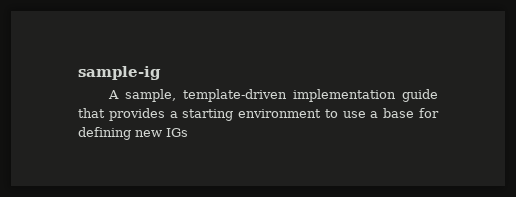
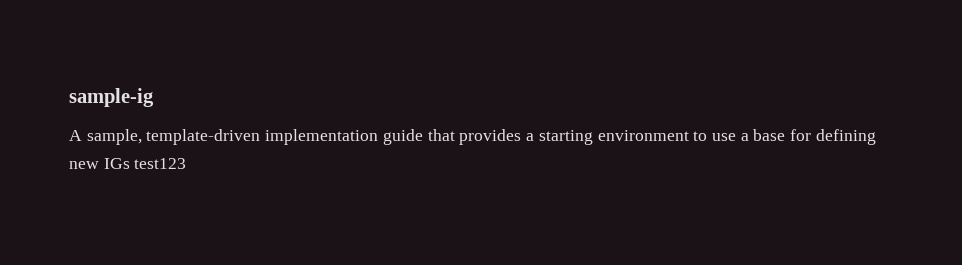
(188, 132) none -> [134,158,187,169] test123

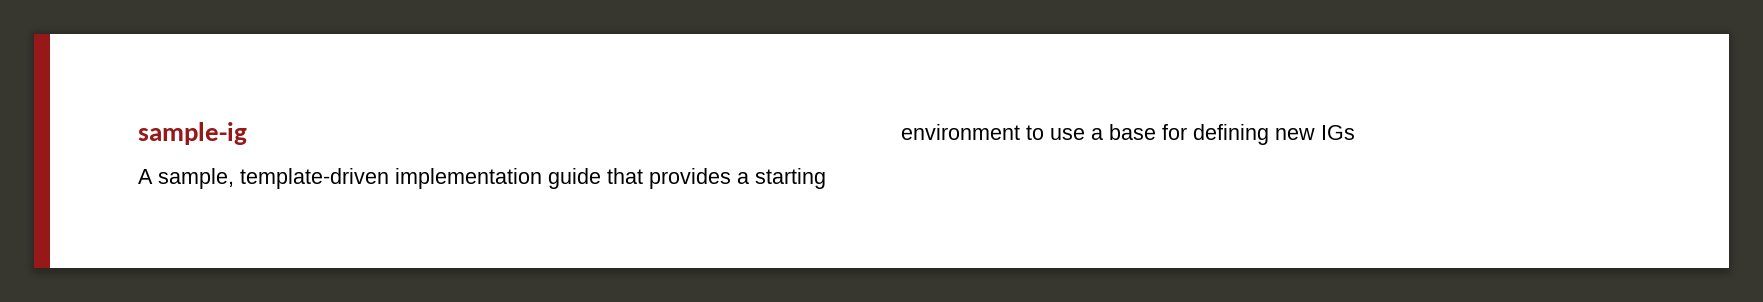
[134,158,187,169] test123 -> (1355, 132) none

